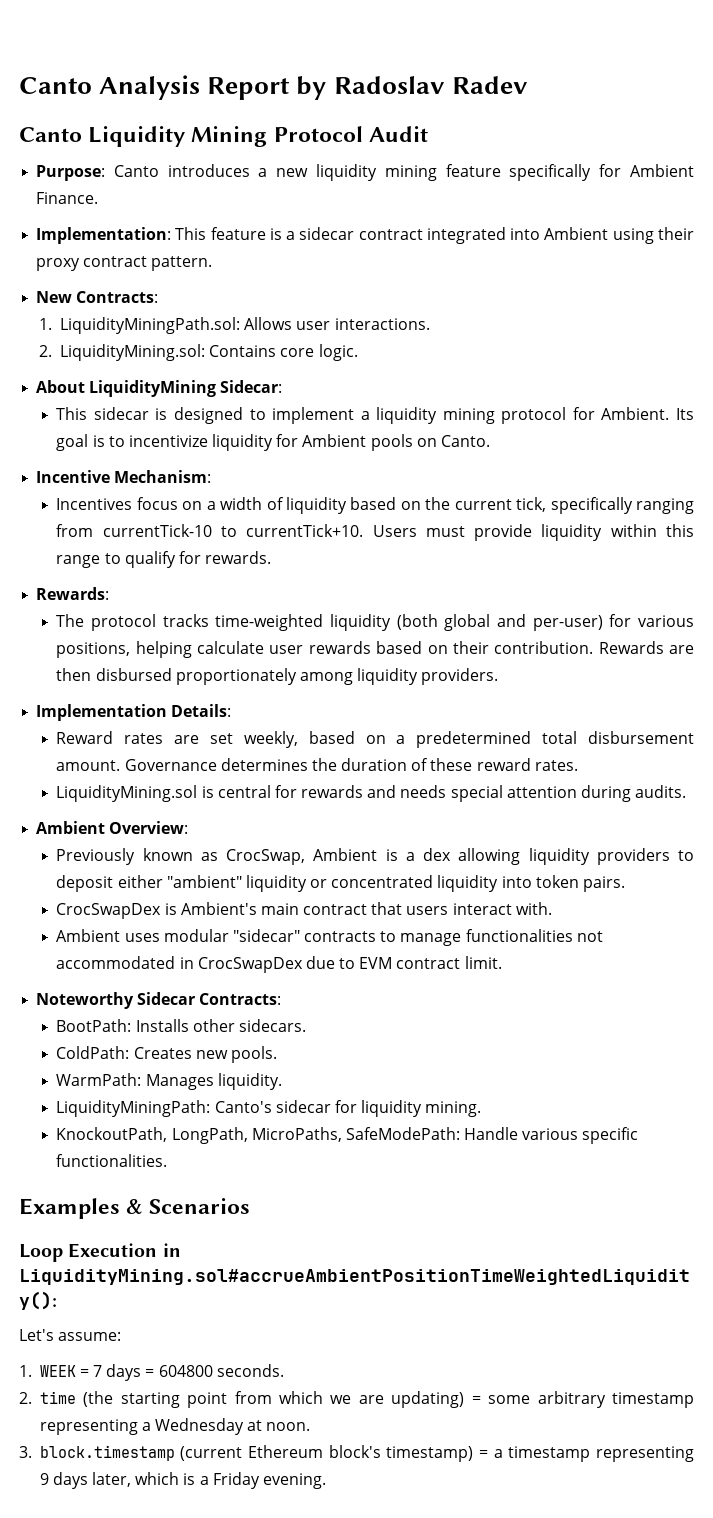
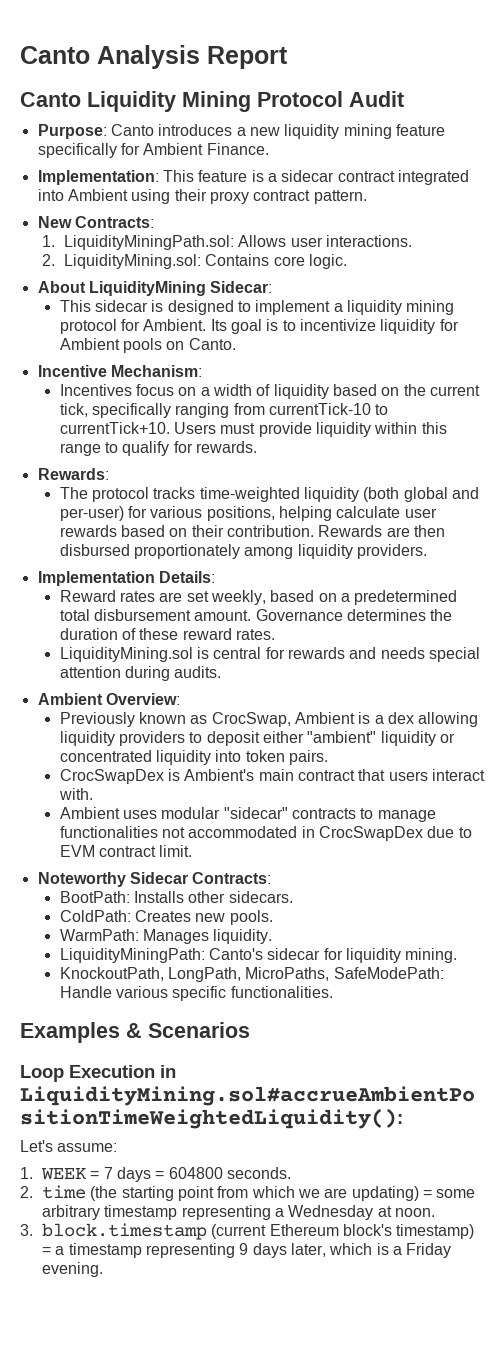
[296,76,528,100] by Radoslav Radev -> (288, 57) none

